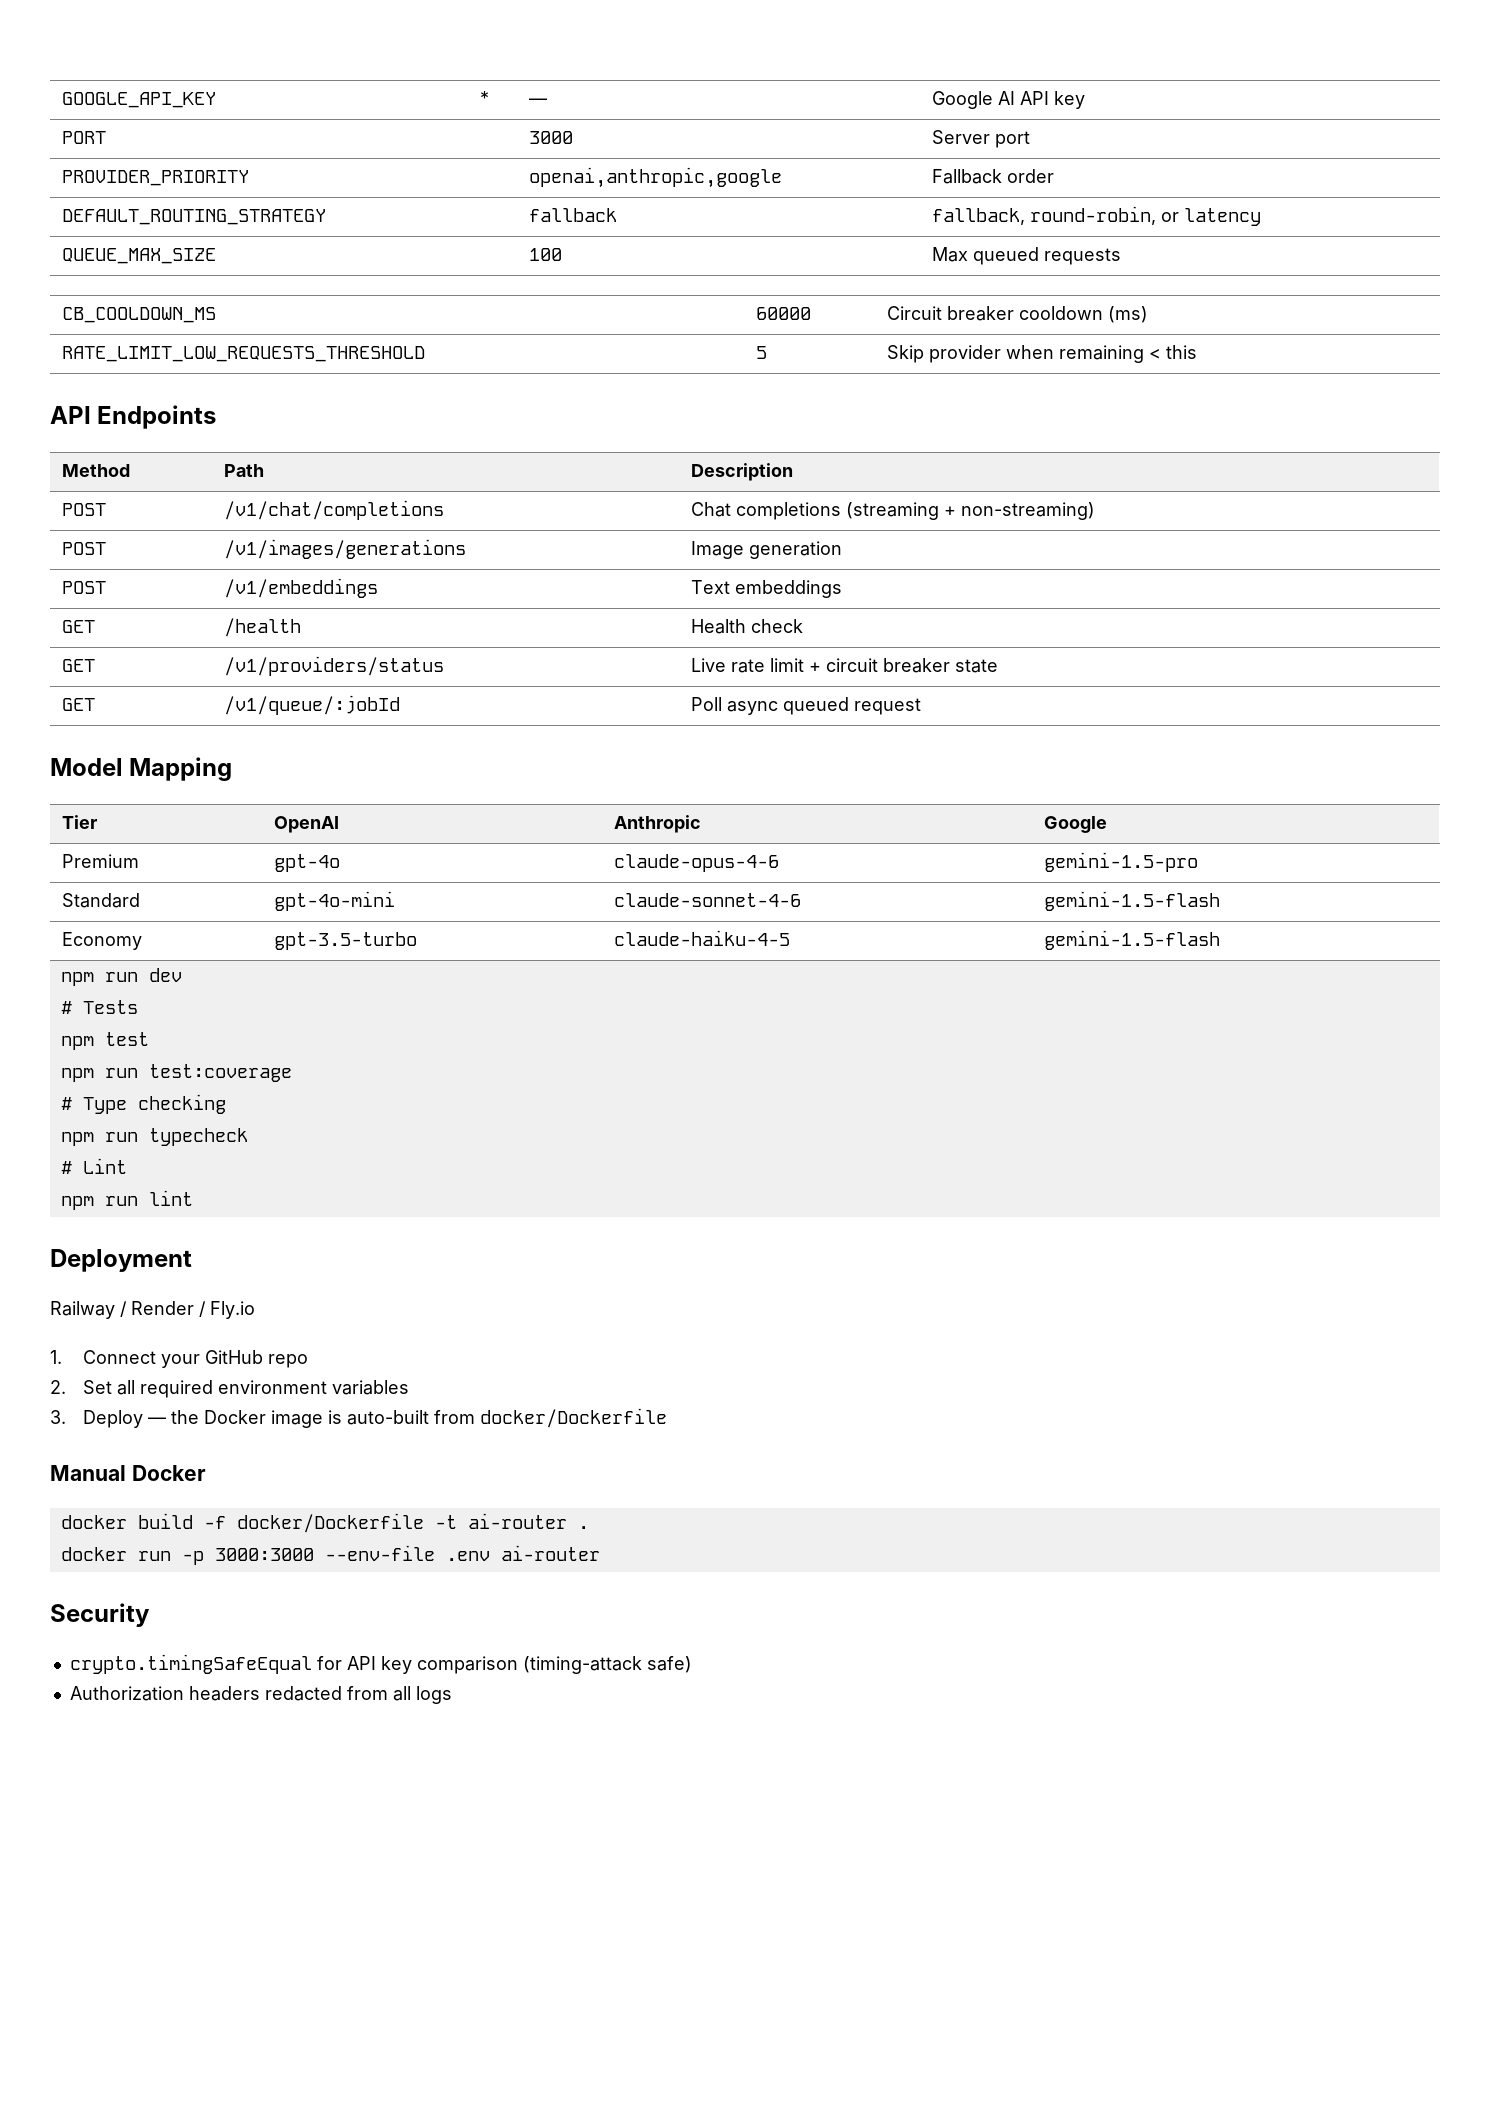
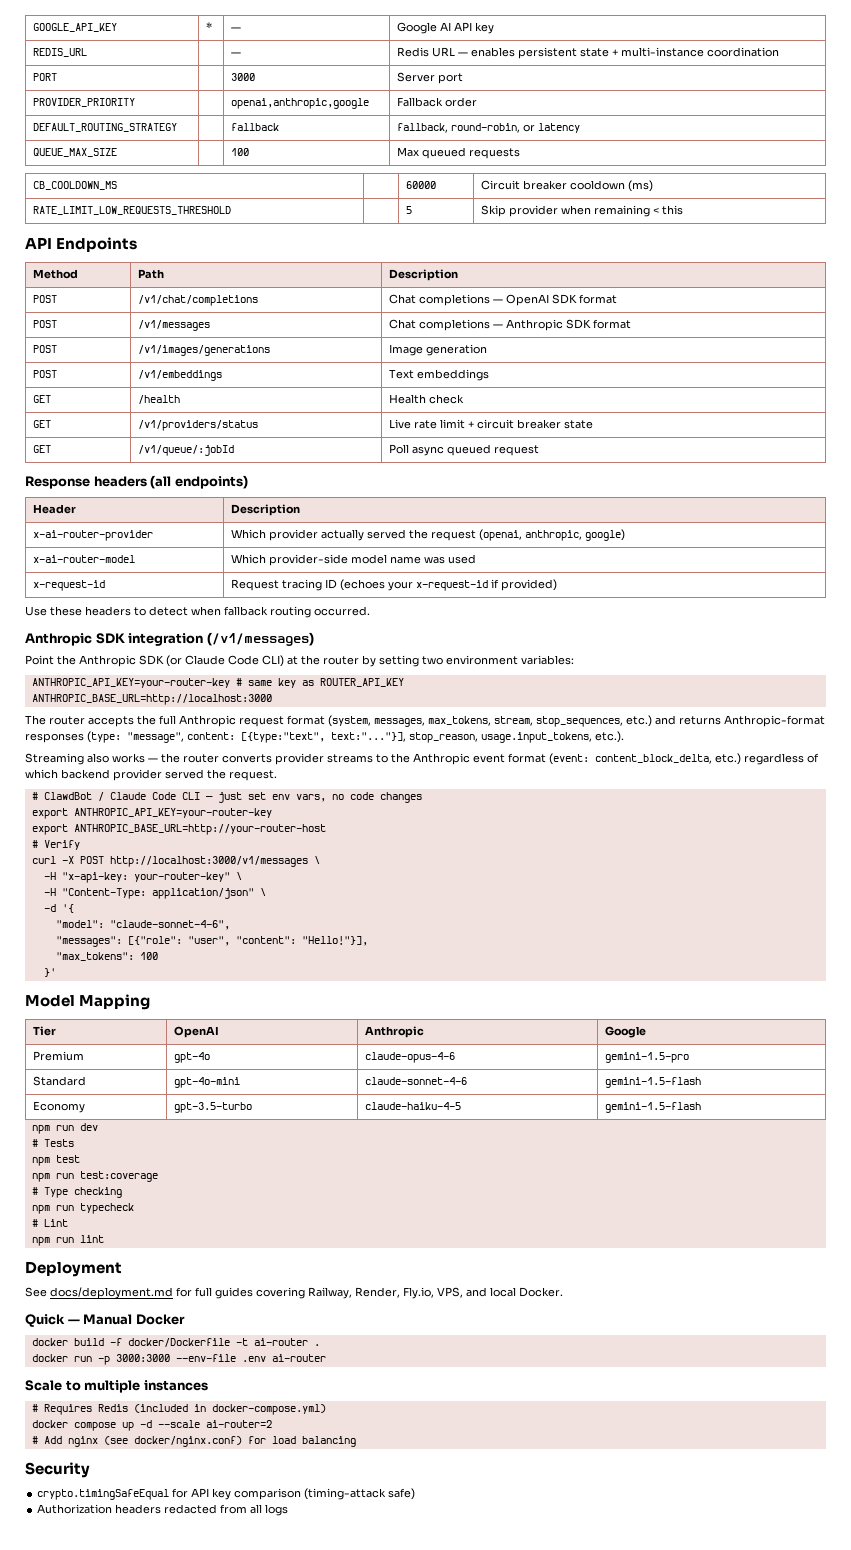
(1086, 100) none -> [33,48,88,57] [231,52,242,56] [397,47,780,59] // REDIS_URL | | — | Redis URL — enables persistent state + multi-instance coordination
[846,502,1096,520] (streaming + non-streaming) -> [493,294,618,306] [33,320,58,328] [138,320,211,331] [389,319,632,331] — OpenAI SDK format // POST | /v1/messages | Chat completions — Anthropic SDK format
(922, 706) none -> [25,475,248,489] [33,504,77,514] [231,504,301,516] [33,530,154,541] [231,529,626,541] [33,555,136,563] [231,554,477,566] [33,580,106,591] [231,579,558,591] [25,606,370,618] [25,632,314,646] [25,655,574,667] [31,678,404,688] [31,694,272,705] [25,715,825,727] [25,731,624,743] [25,753,819,765] [25,769,277,781] [31,792,422,803] [31,808,272,819] [31,824,326,835] [31,840,80,850] [31,856,320,867] [43,872,242,883] [43,888,266,899] [43,904,74,913] [55,920,230,930] [55,936,368,947] [55,952,158,961] [43,968,56,977] // Response headers (all endpoints) // Header | Description // x-ai-router-provider | Which provider actually served the request (openai, anthropic, google) // x-ai-router-model | Which provider-side model name was used // x-request-id | Request tracing ID (echoes your x-request-id if provided) // Use these headers to detect when fallback routing occurred. // Anthropic SDK integration (/v1/messages) // Point the Anthropic SDK (or Claude Code CLI) at the router by setting two environment variables: // ANTHROPIC_API_KEY=your-router-key # same key as ROUTER_API_KEY // ANTHROPIC_BASE_URL=http://localhost:3000 // The router accepts the full Anthropic request format (system, messages, max_tokens, stream, stop_sequences, etc.) and returns Anthropic-format responses (type: "message", content: [{type:"text", text:"..."}], stop_reason, usage.input_tokens, etc.). // Streaming also works — the router converts provider streams to the Anthropic event format (event: content_block_delta, etc.) regardless of which backend provider served the request. // # ClawdBot / Claude Code CLI — just set env vars, no code changes // export ANTHROPIC_API_KEY=your-router-key // export ANTHROPIC_BASE_URL=http://your-router-host // # Verify // curl -X POST http://localhost:3000/v1/messages \ // -H "x-api-key: your-router-key" \ // -H "Content-Type: application/json" \ // -d '{ // "model": "claude-sonnet-4-6", // "messages": [{"role": "user", "content": "Hello!"}], // "max_tokens": 100 // }'
[50,1301,255,1319] [50,1350,309,1368] [50,1380,410,1398] [50,1408,668,1428] Railway / Render / Fly.io // 1. Connect your GitHub repo // 2. Set all required environment variables // 3. Deploy — the Docker image is auto-built from docker/Dockerfile // -> [25,1287,563,1299] [25,1314,80,1327] See docs/deployment.md for full guides covering Railway, Render, Fly.io, VPS, and local Docker. // Quick —
(600, 1553) none -> [25,1380,208,1393] [31,1404,326,1415] [31,1420,272,1431] [31,1436,356,1447] // Scale to multiple instances // # Requires Redis (included in docker-compose.yml) // docker compose up -d --scale ai-router=2 // # Add nginx (see docker/nginx.conf) for load balancing

